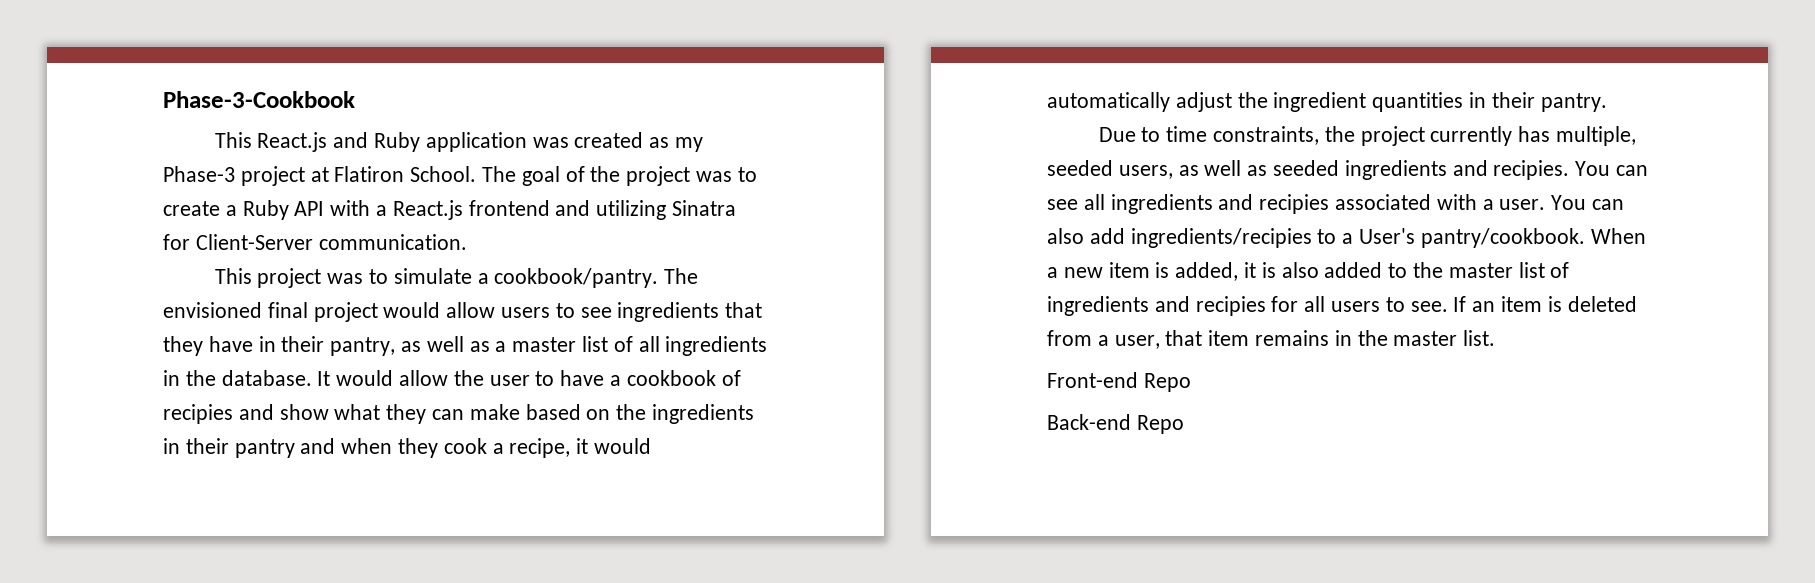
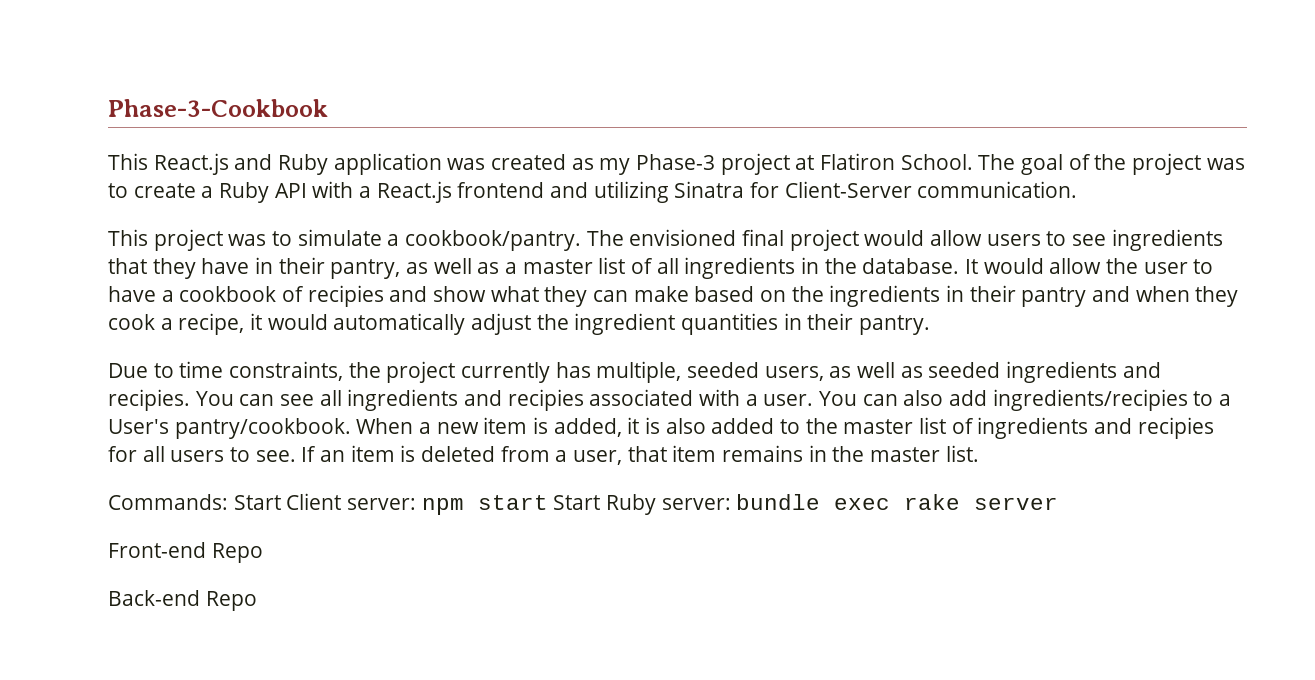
(1496, 338) none -> [108,493,1059,515] // Commands: Start Client server: npm start Start Ruby server: bundle exec rake server

